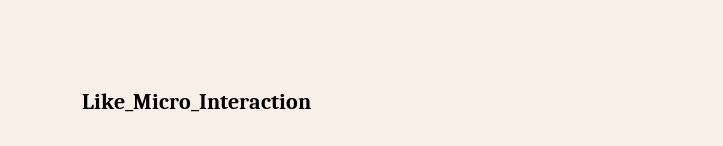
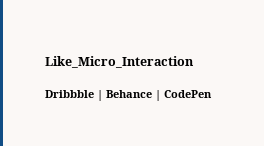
(311, 102) none -> [45,90,212,101] // Dribbble | Behance | CodePen

